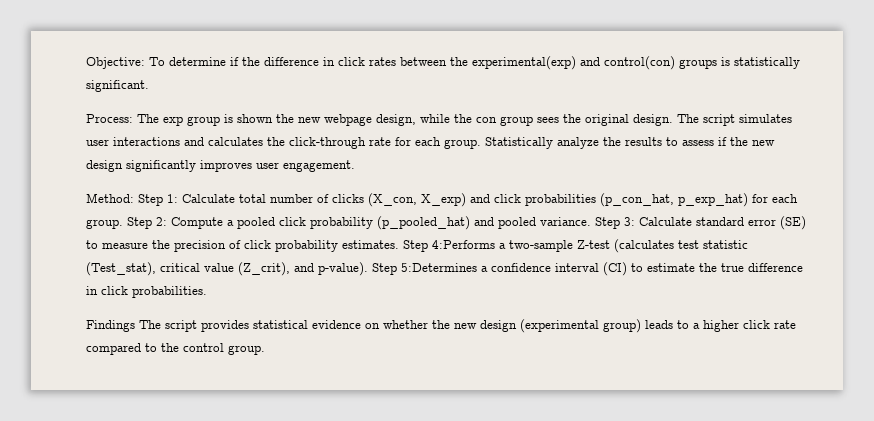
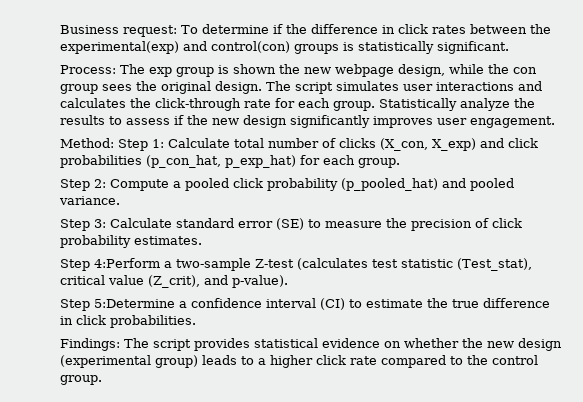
[86,57,145,69] Objective: -> [60,25,177,37] Business request:
(123, 224) none -> (400, 163) //
(591, 221) none -> (120, 200) //
[403,240,495,252] Step 4:Performs -> [60,258,160,271] // Step 4:Perform
[372,263,477,275] Step 5:Determines -> [60,299,175,311] // Step 5:Determine
[86,320,135,332] Findings -> [60,338,120,351] Findings:

